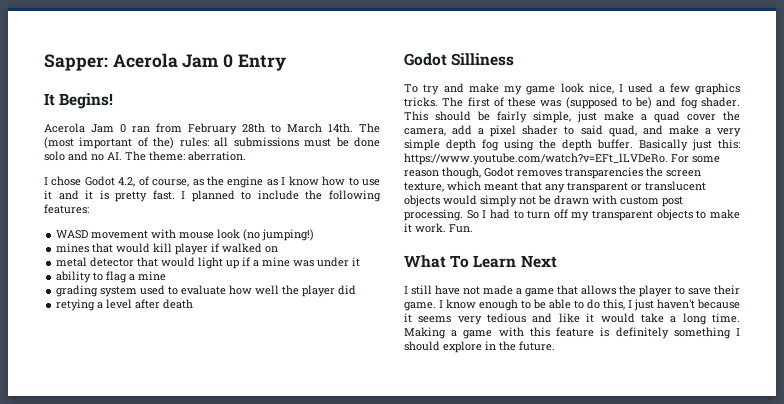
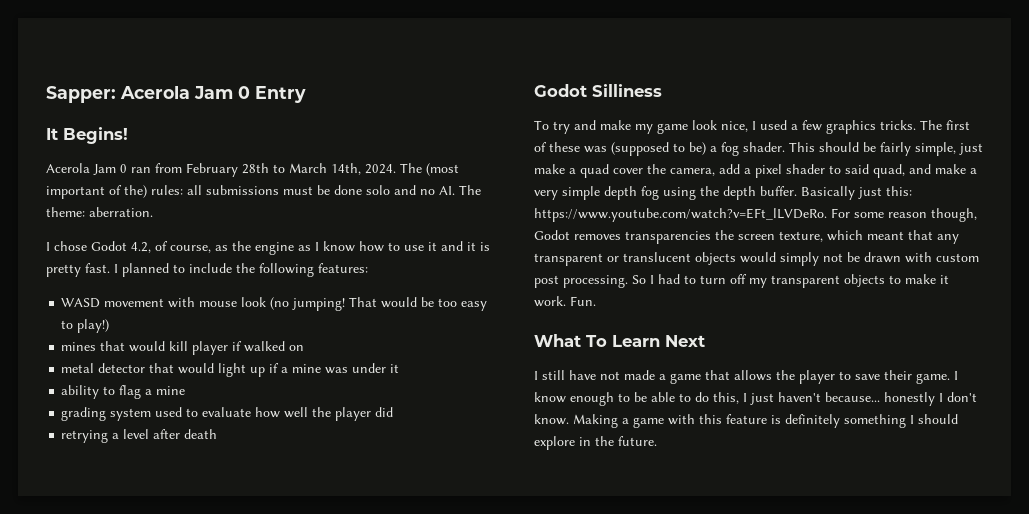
[328,123,353,133] 14th. -> [331,163,396,175] 14th, 2024.
[262,229,315,241] jumping!) -> [292,297,488,311] [61,319,110,333] jumping! That would be too easy to play!)
[56,299,96,311] retying -> [61,430,109,443] retrying
[656,97,677,107] and -> [710,146,717,152] a
[697,299,740,309] [404,313,740,325] because it seems very tedious and like it would take a long time. -> [825,392,977,406] [534,414,569,425] because... honestly I don't know.

